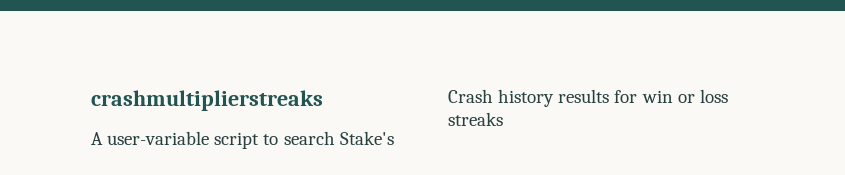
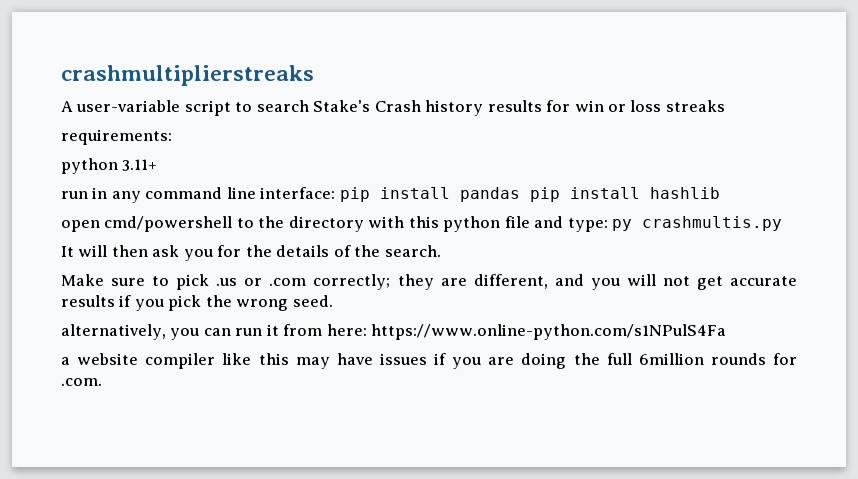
(503, 119) none -> [61,129,172,145] [61,158,158,174] [61,187,720,203] [61,216,783,232] [61,245,441,261] [61,274,797,290] [61,295,333,311] [61,324,727,340] [61,353,797,369] [61,378,102,386] // requirements: // python 3.11+ // run in any command line interface: pip install pandas pip install hashlib // open cmd/powershell to the directory with this python file and type: py crashmultis.py // It will then ask you for the details of the search. // Make sure to pick .us or .com correctly; they are different, and you will not get accurate results if you pick the wrong seed. // alternatively, you can run it from here: https://www.online-python.com/s1NPulS4Fa // a website compiler like this may have issues if you are doing the full 6million rounds for .com.

